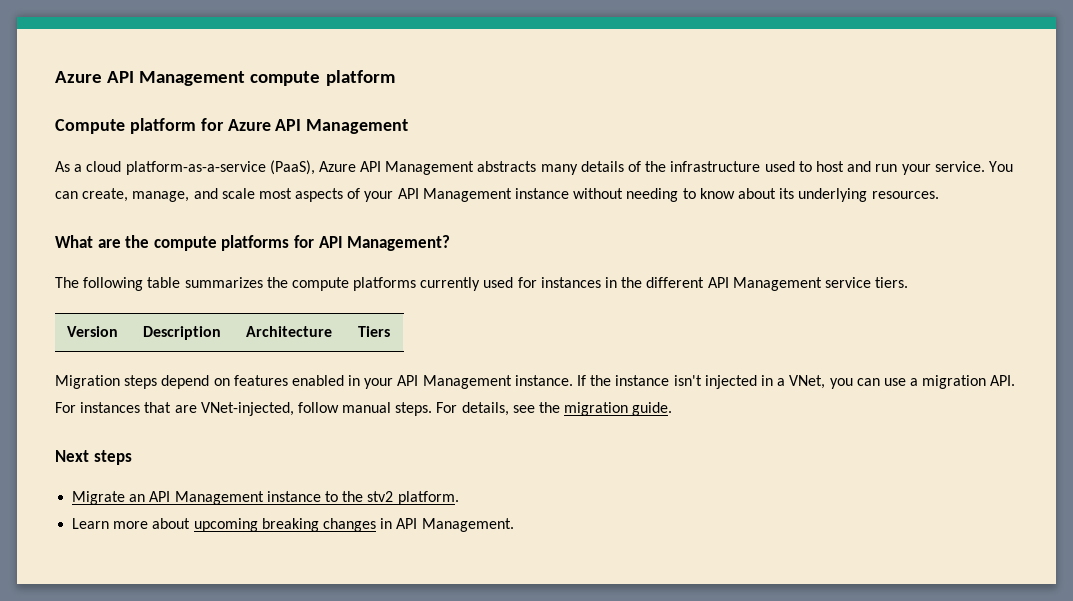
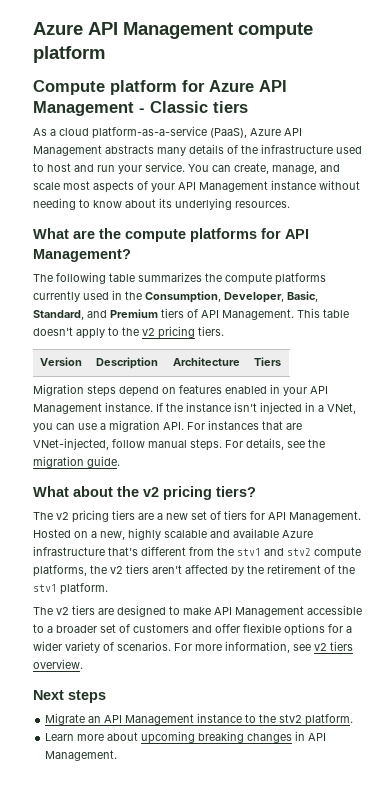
(409, 126) none -> [139,101,248,113] - Classic tiers
[517,277,871,291] for instances in the different API Management service -> [112,290,318,303] [33,308,349,320] [33,326,195,339] in the Consumption, Developer, Basic, Standard, and Premium tiers of API Management. This table doesn't apply to the v2 pricing
(673, 409) none -> [33,486,256,500] [33,510,361,523] [33,528,313,540] [33,546,361,559] [33,564,355,577] [33,583,108,595] [33,605,362,617] [33,623,352,636] [33,641,353,653] [33,659,83,669] // What about the v2 pricing tiers? // The v2 pricing tiers are a new set of tiers for API Management. Hosted on a new, highly scalable and available Azure infrastructure that's different from the stv1 and stv2 compute platforms, the v2 tiers aren't affected by the retirement of the stv1 platform. // The v2 tiers are designed to make API Management accessible to a broader set of customers and offer flexible options for a wider variety of scenarios. For more information, see v2 tiers overview.

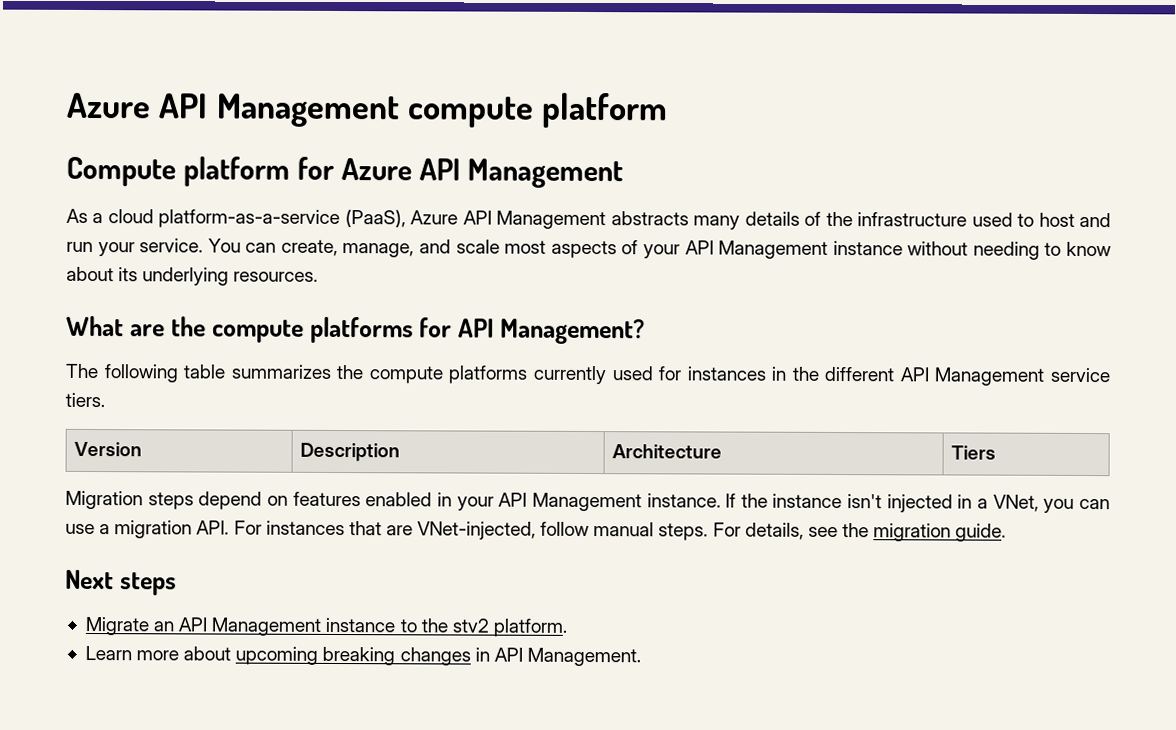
[139,101,248,113] - Classic tiers -> (623, 173) none
[112,290,318,303] [33,308,349,320] [33,326,195,339] in the Consumption, Developer, Basic, Standard, and Premium tiers of API Management. This table doesn't apply to the v2 pricing -> [658,366,1110,386] for instances in the different API Management service
[33,486,256,500] [33,510,361,523] [33,528,313,540] [33,546,361,559] [33,564,355,577] [33,583,108,595] [33,605,362,617] [33,623,352,636] [33,641,353,653] [33,659,83,669] // What about the v2 pricing tiers? // The v2 pricing tiers are a new set of tiers for API Management. Hosted on a new, highly scalable and available Azure infrastructure that's different from the stv1 and stv2 compute platforms, the v2 tiers aren't affected by the retirement of the stv1 platform. // The v2 tiers are designed to make API Management accessible to a broader set of customers and offer flexible options for a wider variety of scenarios. For more information, see v2 tiers overview. -> (1007, 532) none

